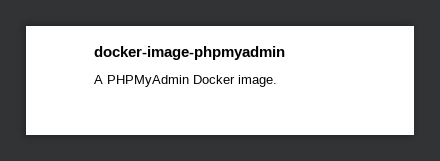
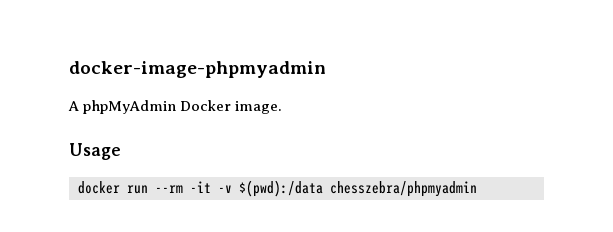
[107,75,189,87] PHPMyAdmin -> [83,100,177,114] phpMyAdmin
(277, 81) none -> [69,143,121,160] [78,180,477,197] // Usage // docker run --rm -it -v $(pwd):/data chesszebra/phpmyadmin

